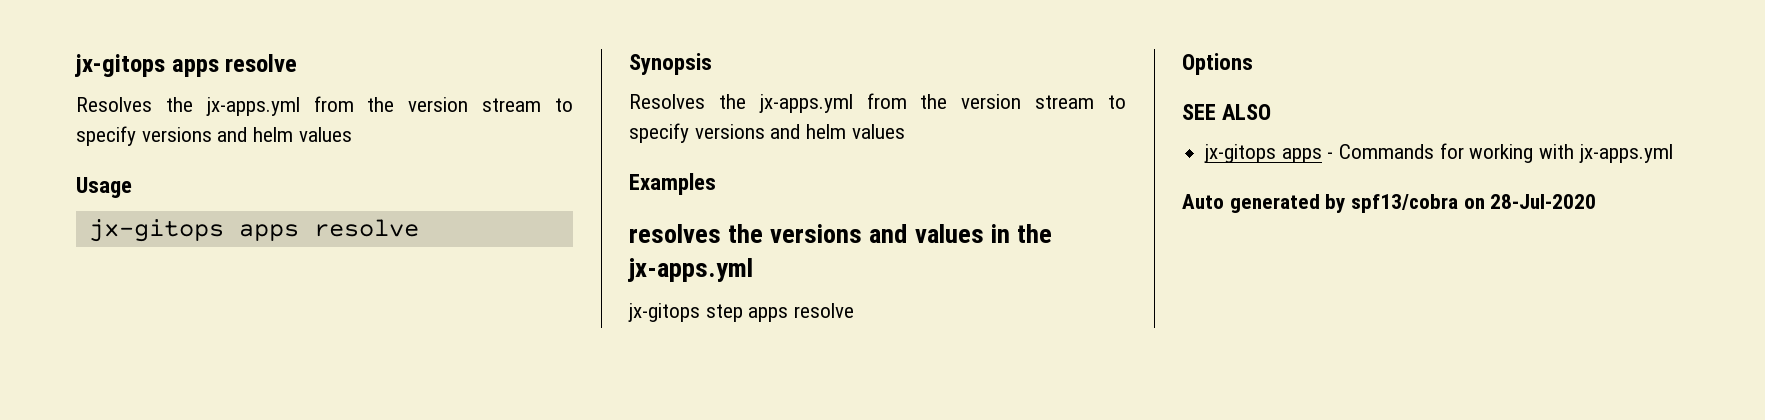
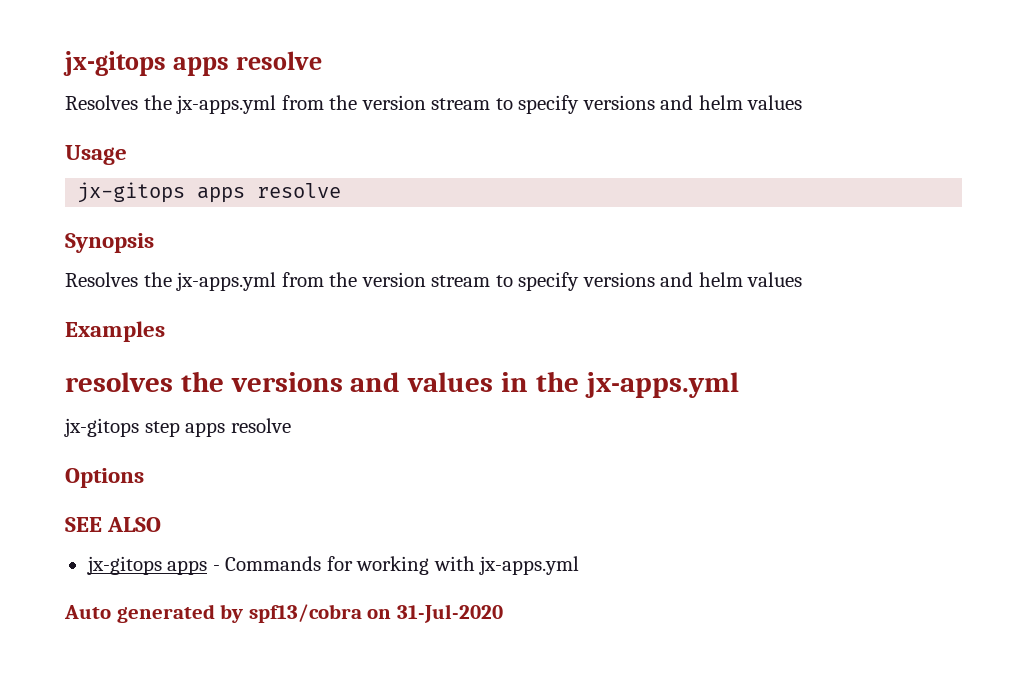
[1490,194,1597,209] 28-Jul-2020 -> [396,604,503,623] 31-Jul-2020

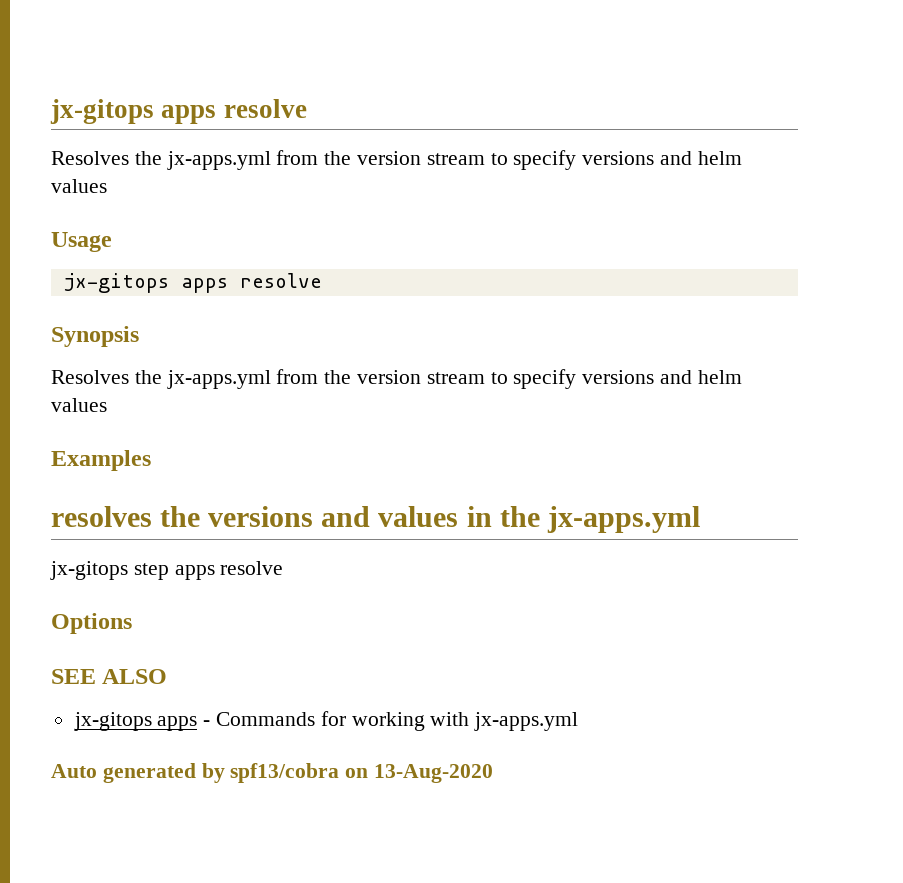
[396,604,503,623] 31-Jul-2020 -> [374,764,494,783] 13-Aug-2020

